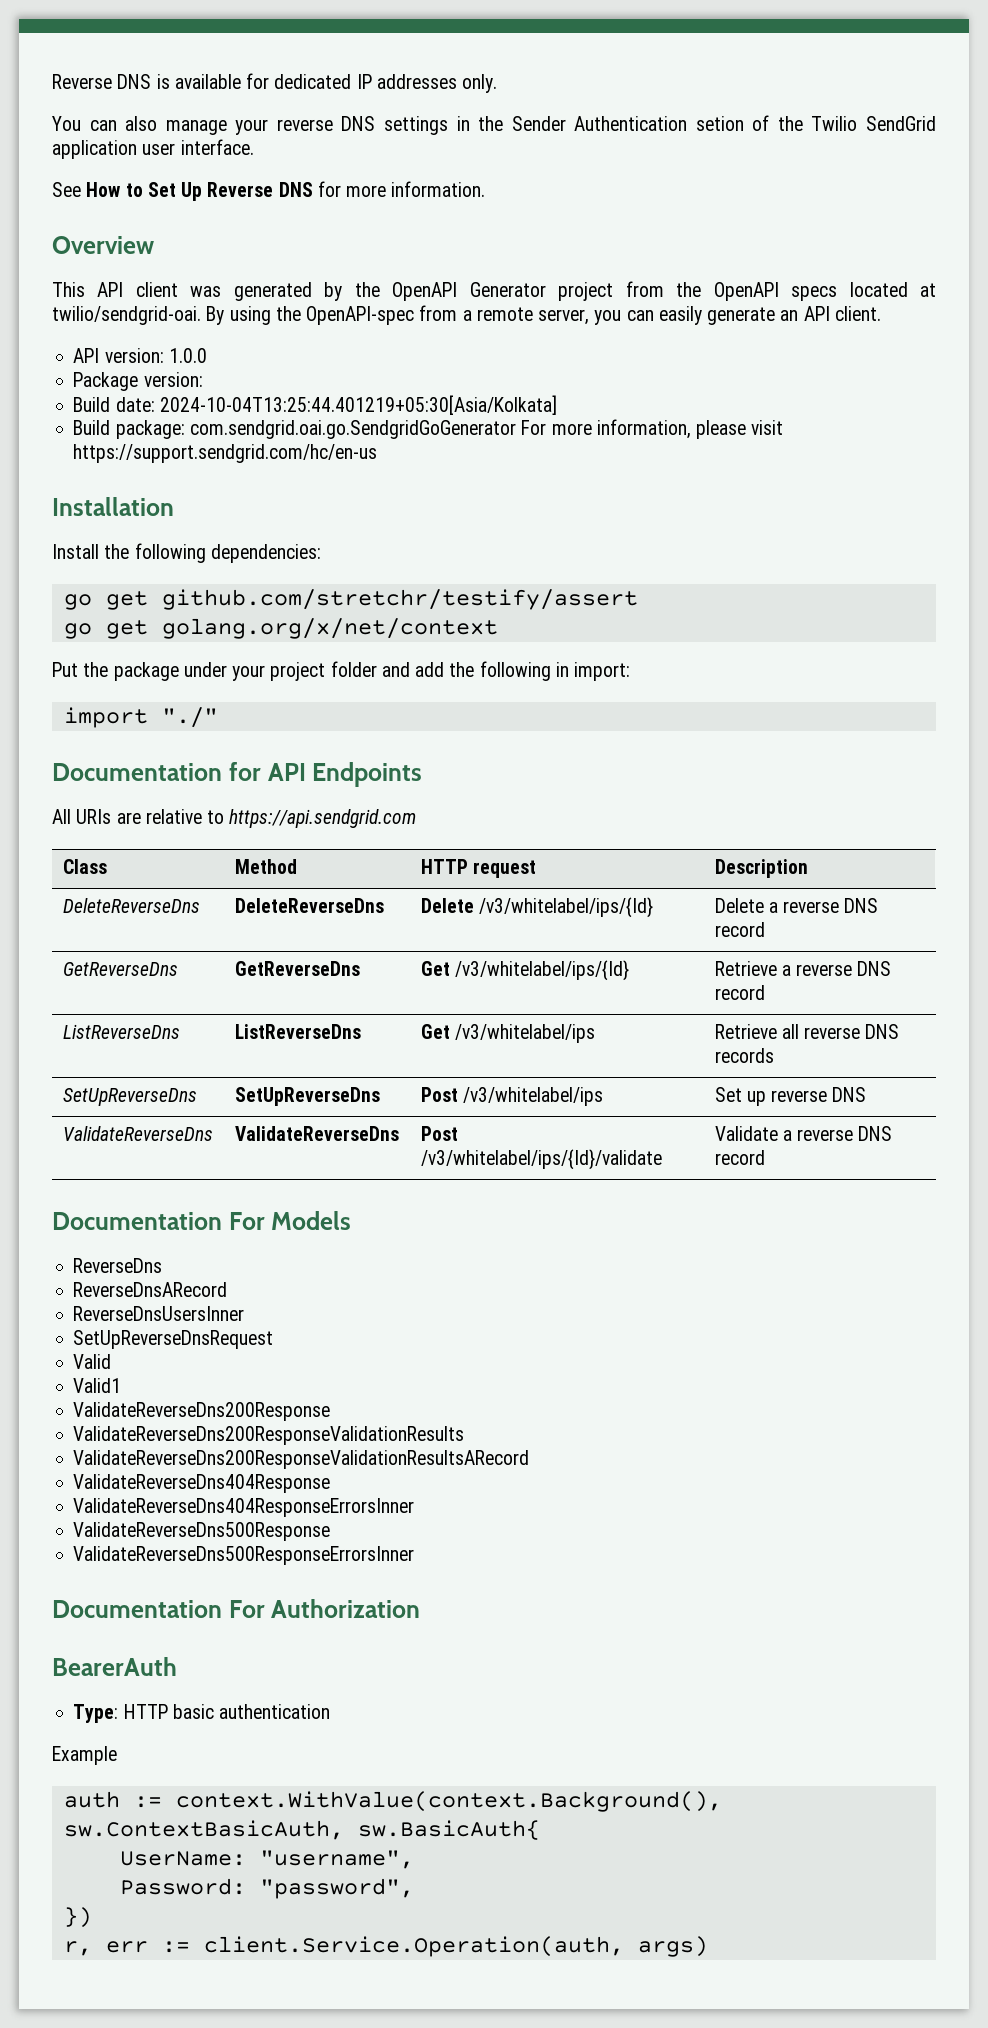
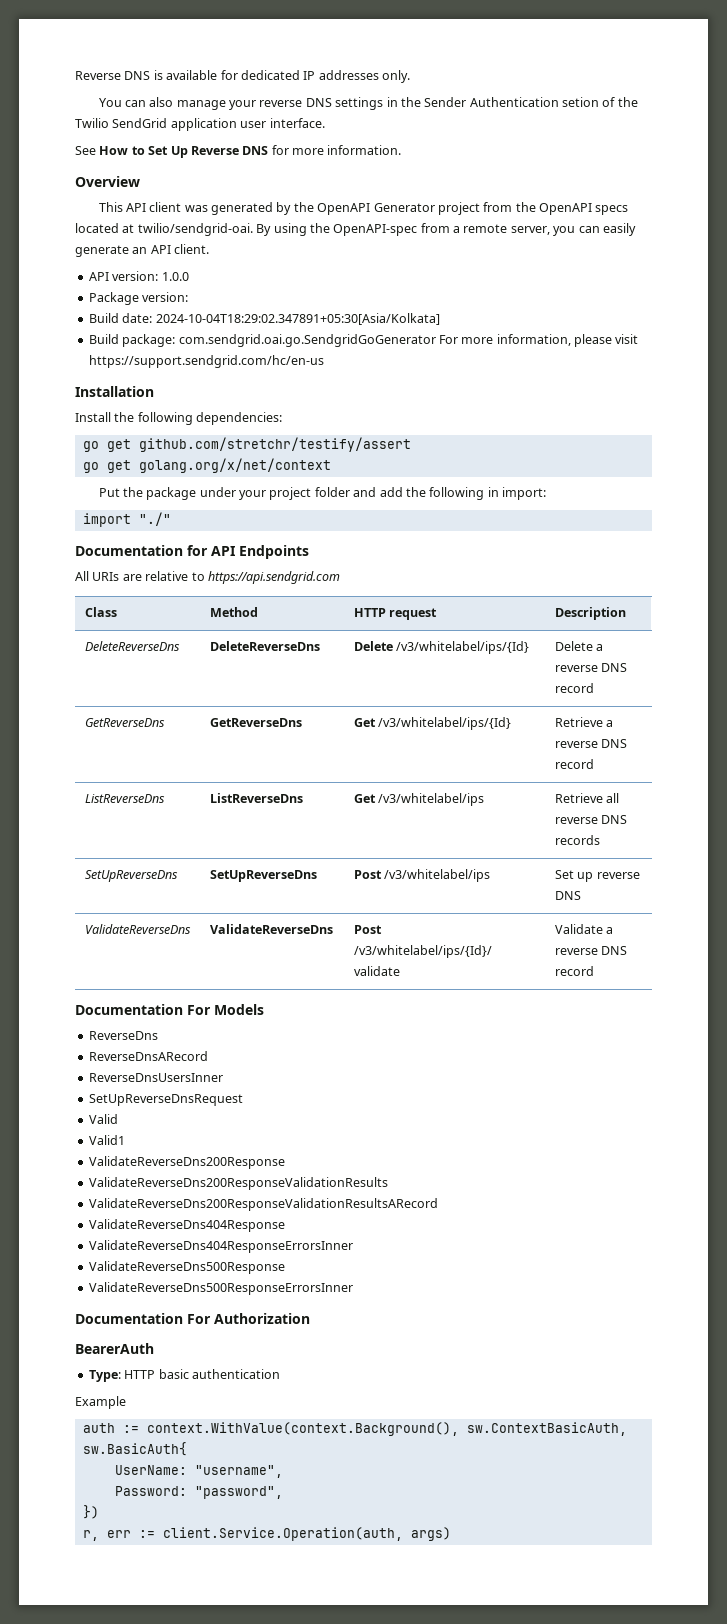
[159,395,557,415] 2024-10-04T13:25:44.401219+05:30[Asia/Kolkata] -> [155,313,440,325] 2024-10-04T18:29:02.347891+05:30[Asia/Kolkata]

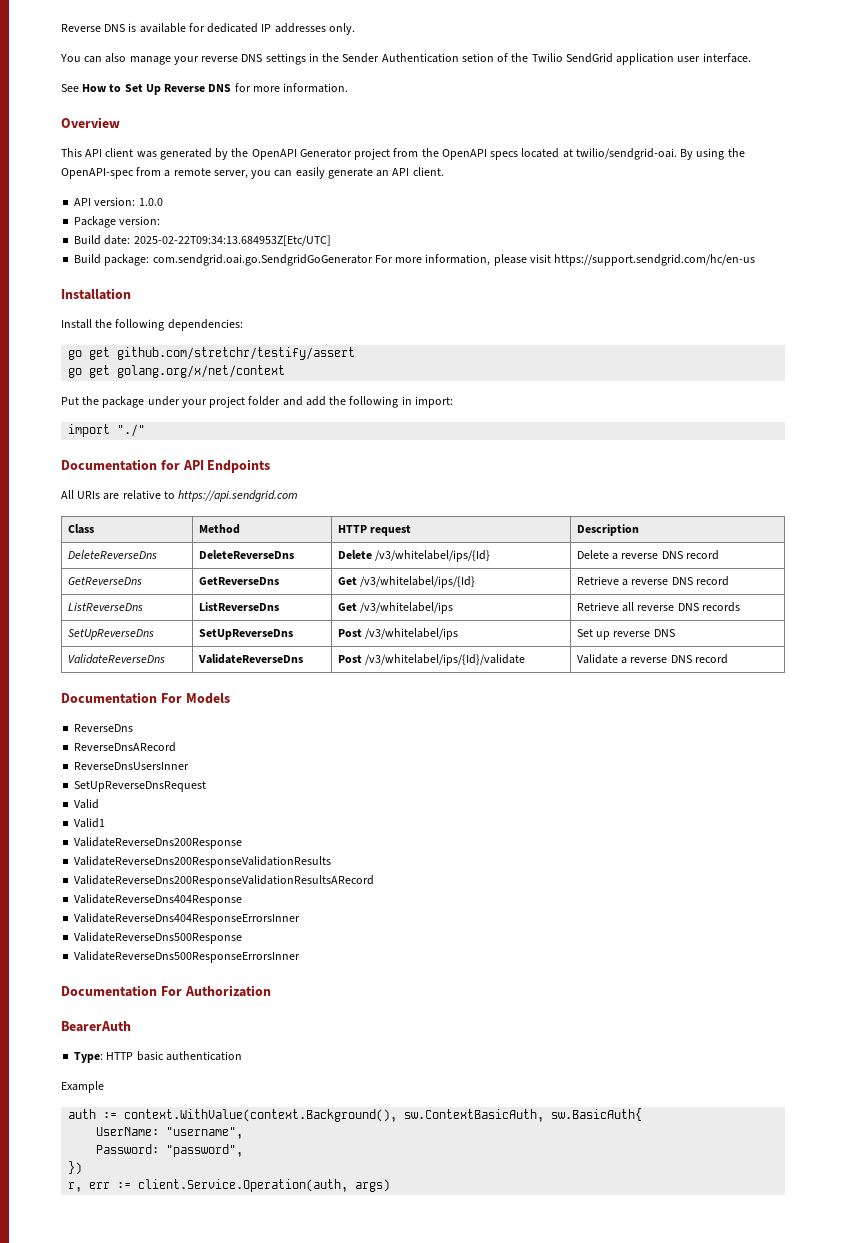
[155,313,440,325] 2024-10-04T18:29:02.347891+05:30[Asia/Kolkata] -> [133,235,331,246] 2025-02-22T09:34:13.684953Z[Etc/UTC]

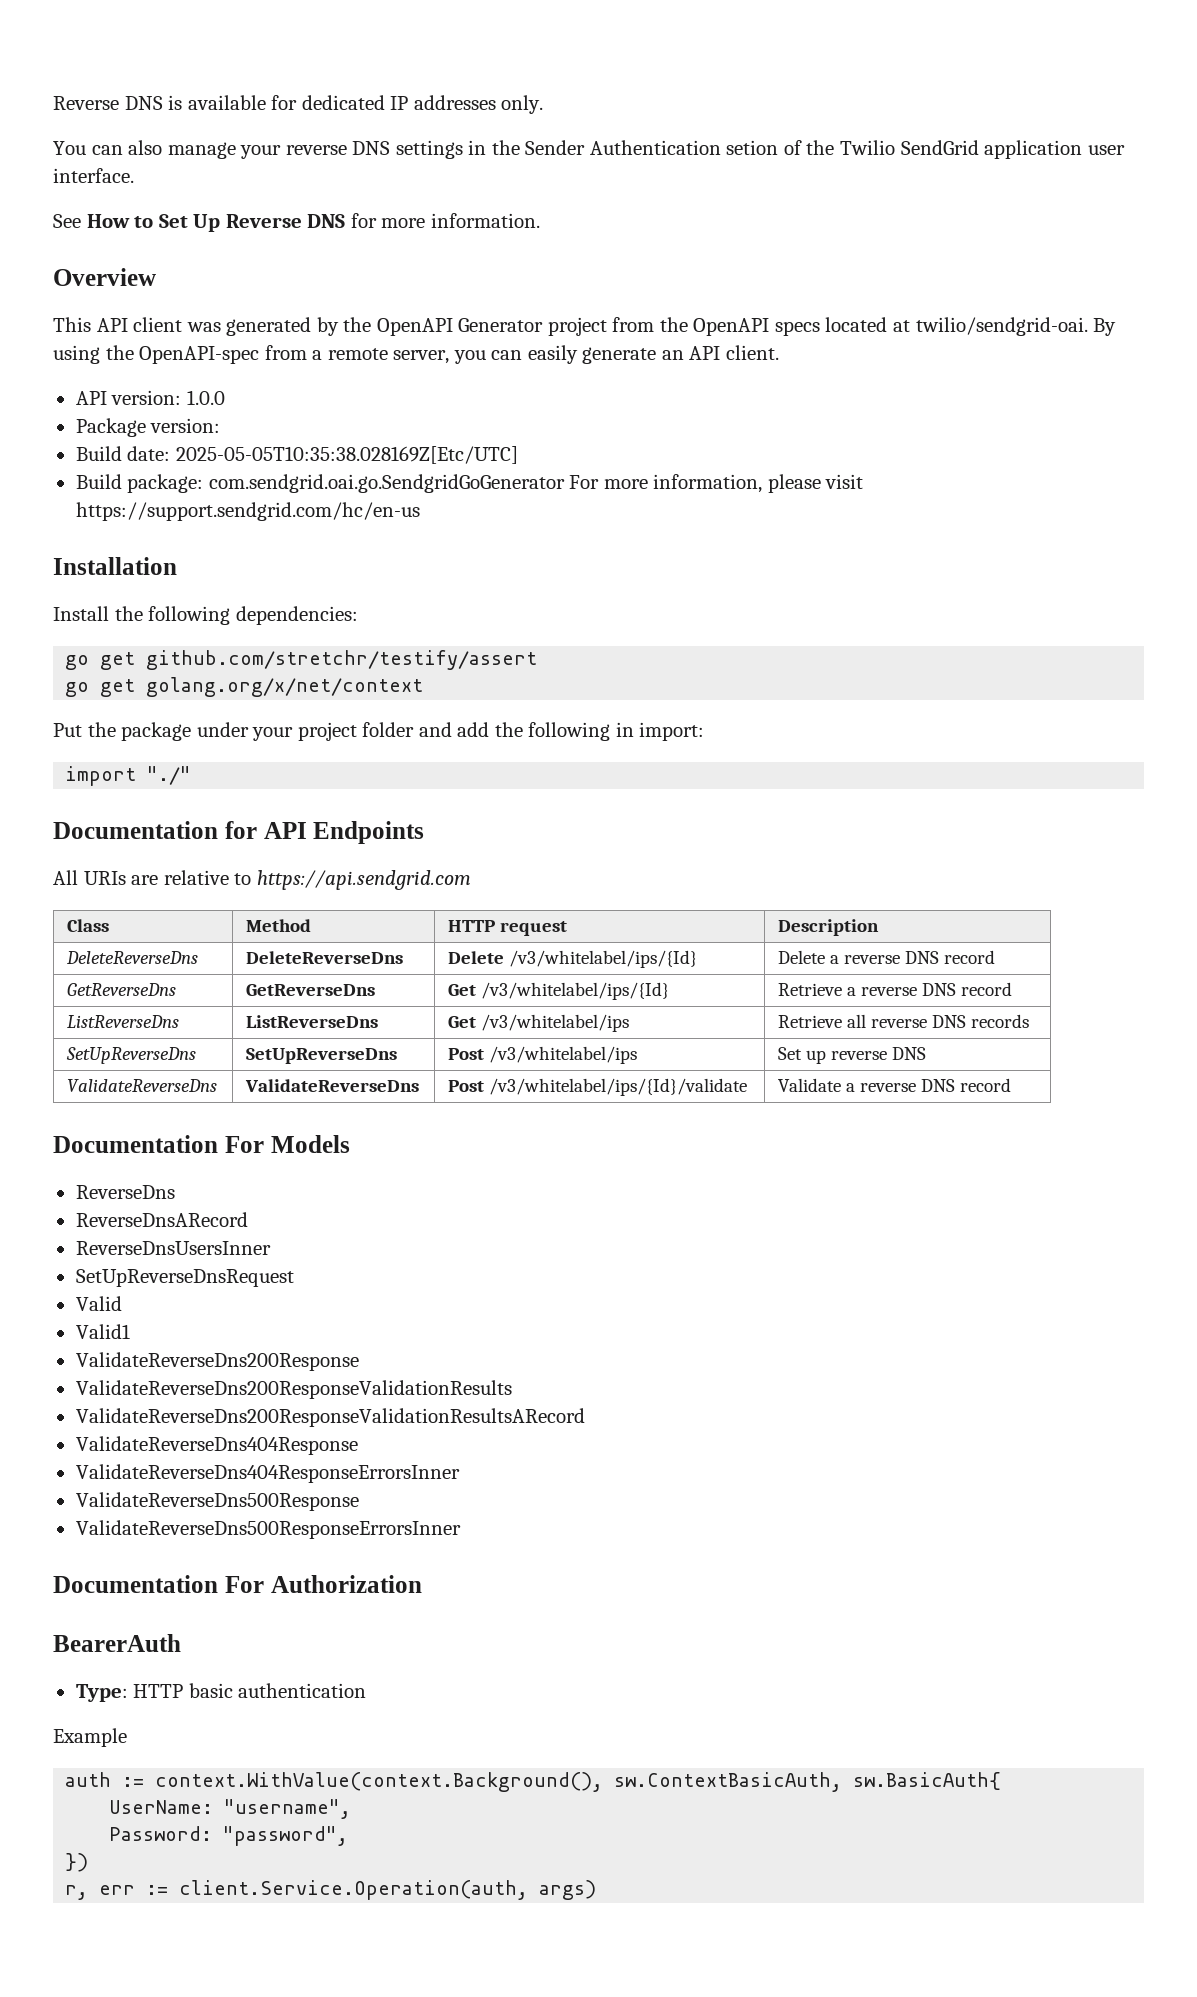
[133,235,331,246] 2025-02-22T09:34:13.684953Z[Etc/UTC] -> [175,446,518,464] 2025-05-05T10:35:38.028169Z[Etc/UTC]

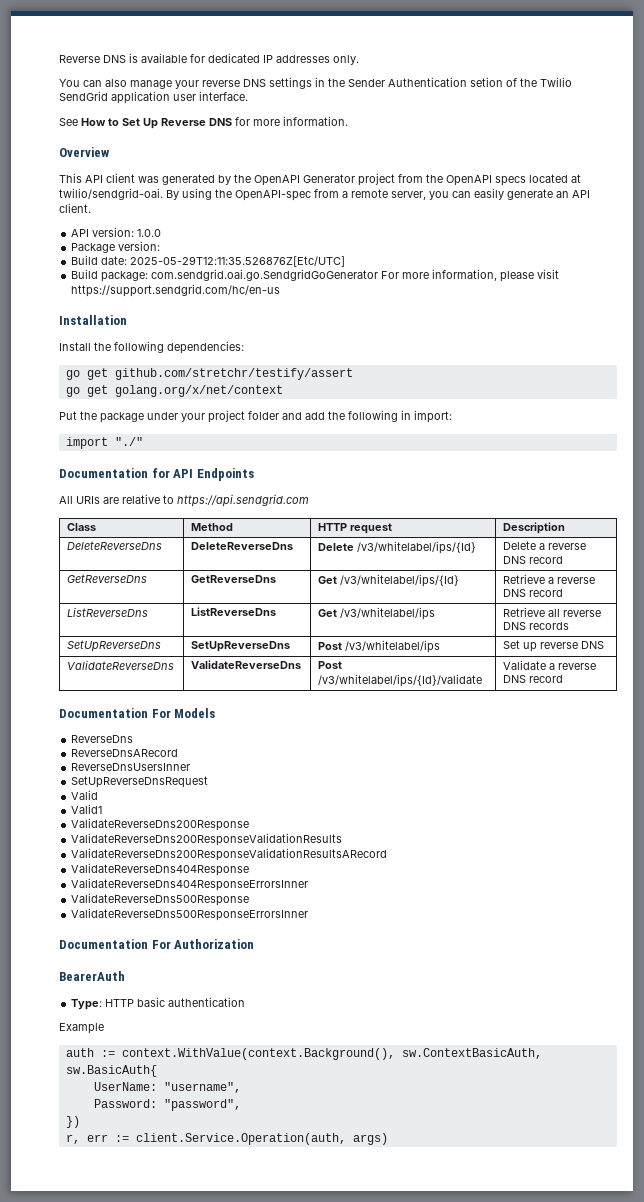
[175,446,518,464] 2025-05-05T10:35:38.028169Z[Etc/UTC] -> [130,256,346,267] 2025-05-29T12:11:35.526876Z[Etc/UTC]

